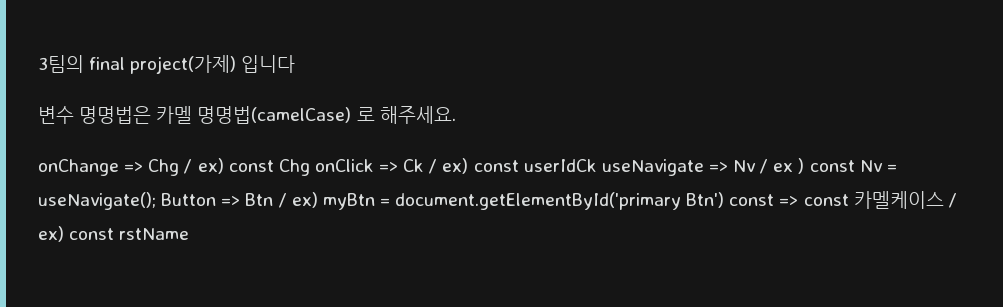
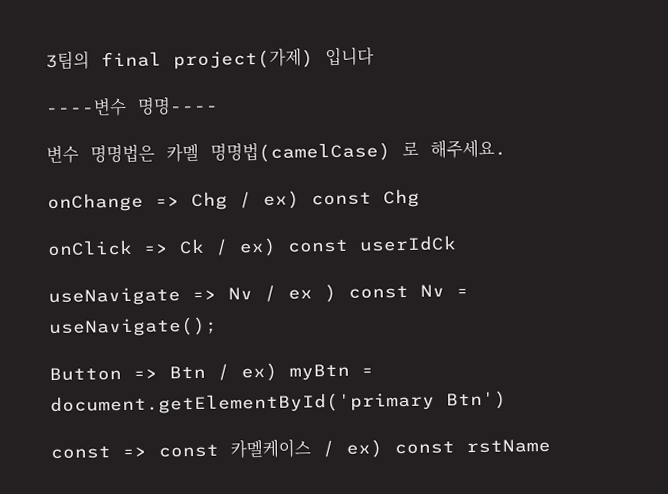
(296, 64) none -> [45,96,219,118] // ----변수 명명----
(310, 167) none -> (420, 198) //
(597, 165) none -> (457, 243) //
(156, 201) none -> (218, 327) //
(725, 200) none -> (507, 400) //

